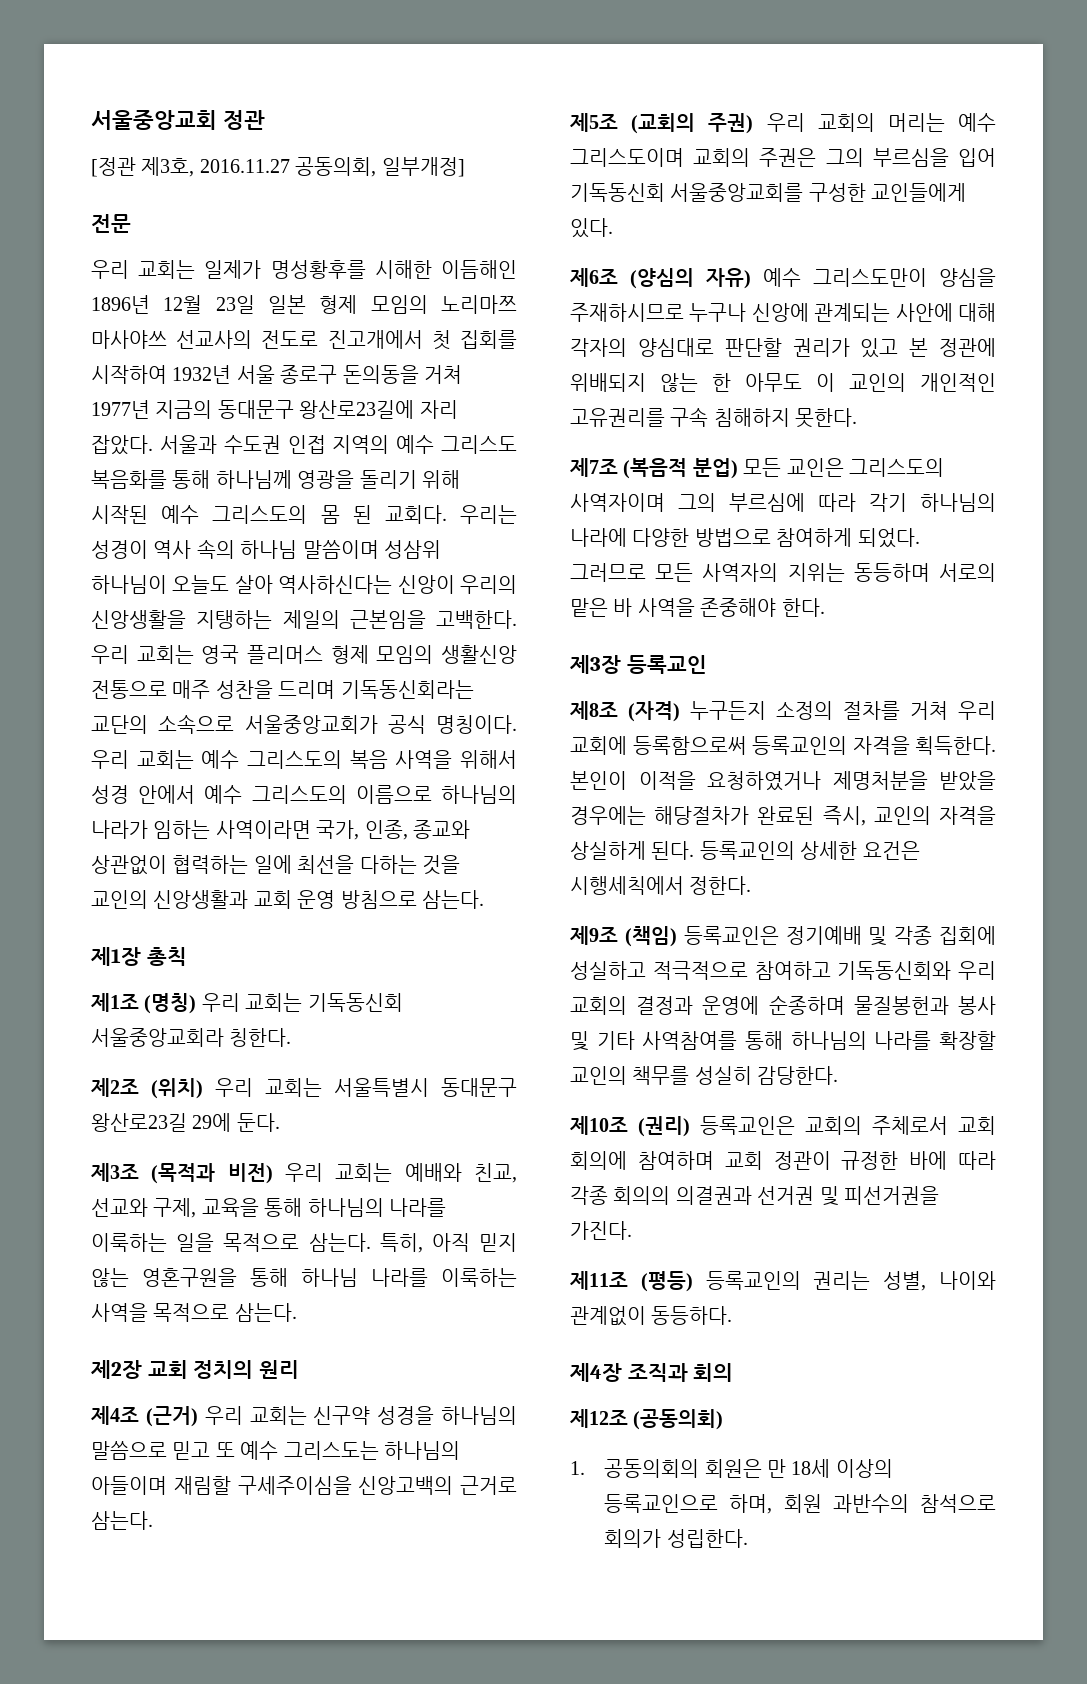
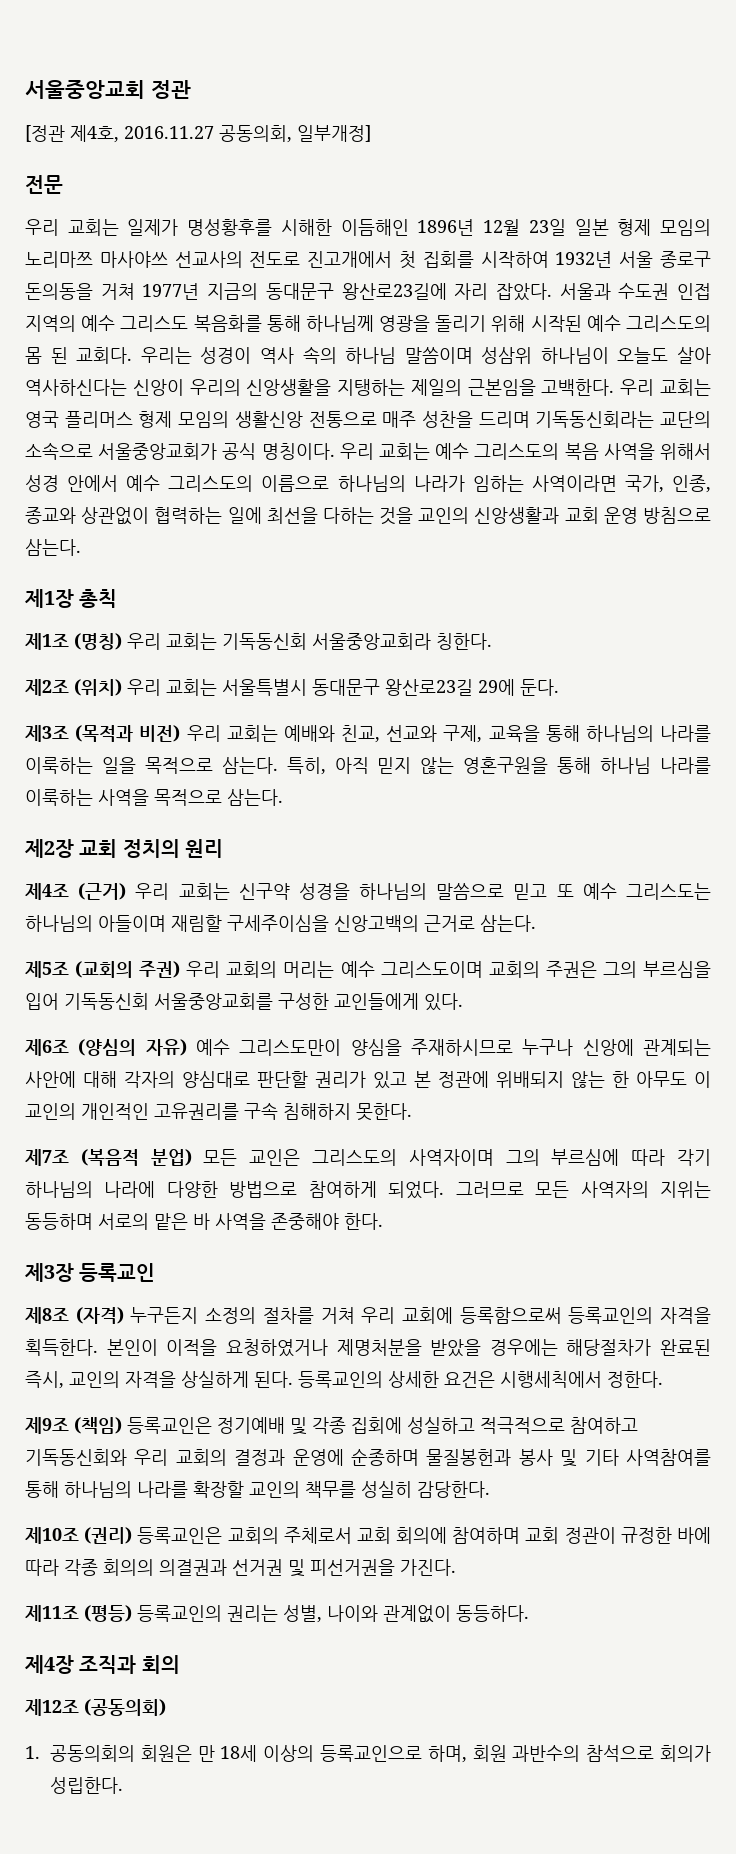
[141,157,195,177] 제3호, -> [70,125,119,143] 제4호,

